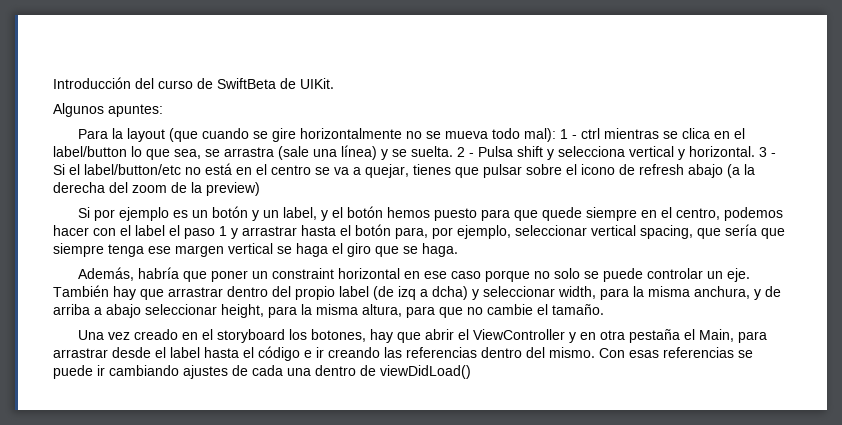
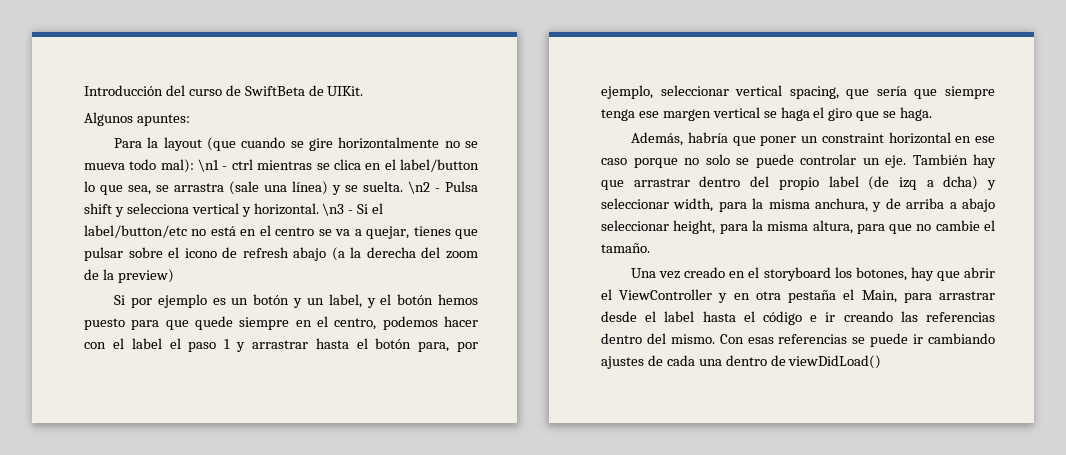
[560,129,569,139] 1 -> [198,159,220,172] \n1
[457,147,465,157] 2 -> [408,181,430,194] \n2
[759,147,767,157] 3 -> [322,203,345,216] \n3

